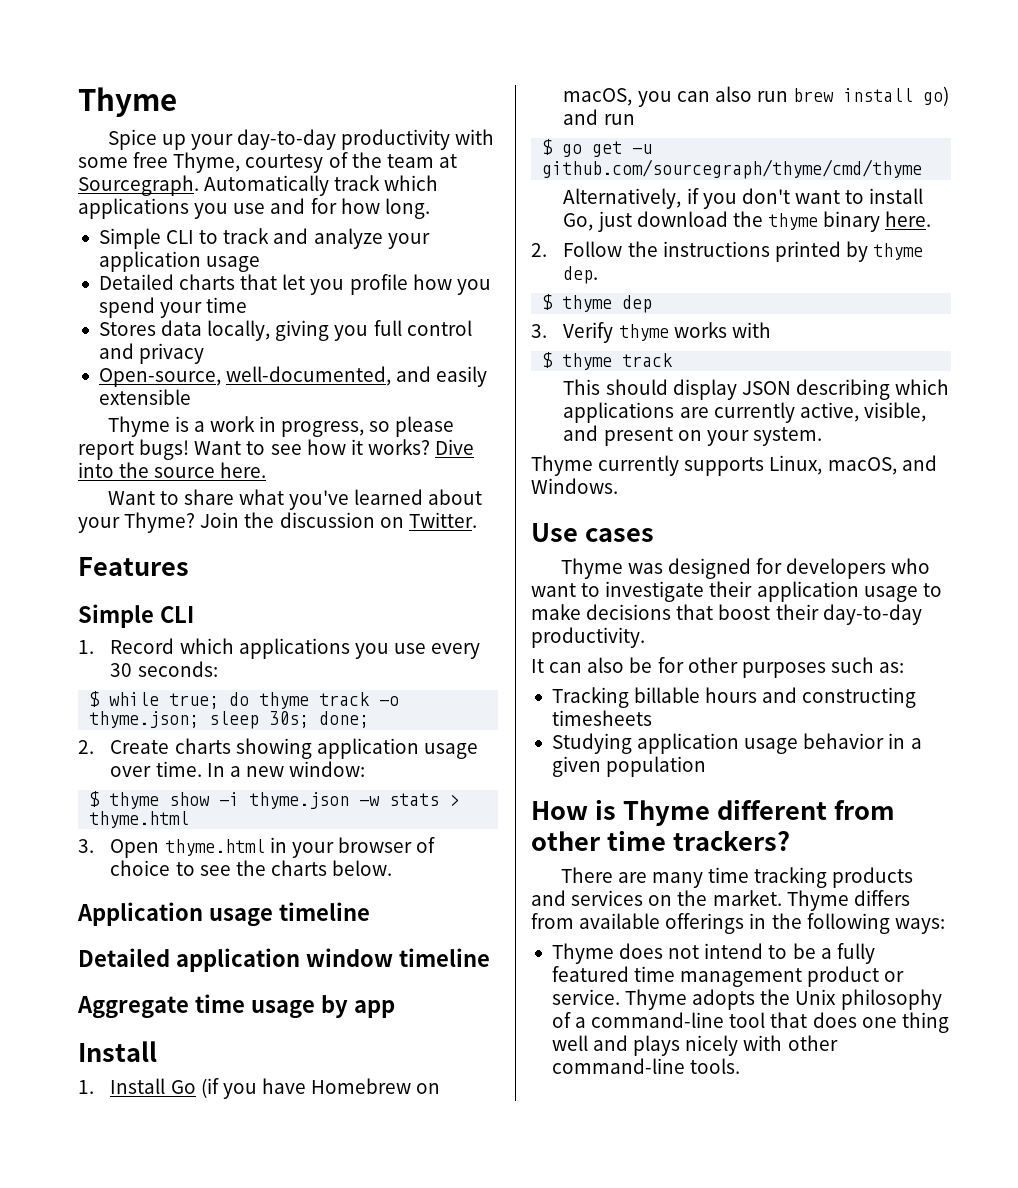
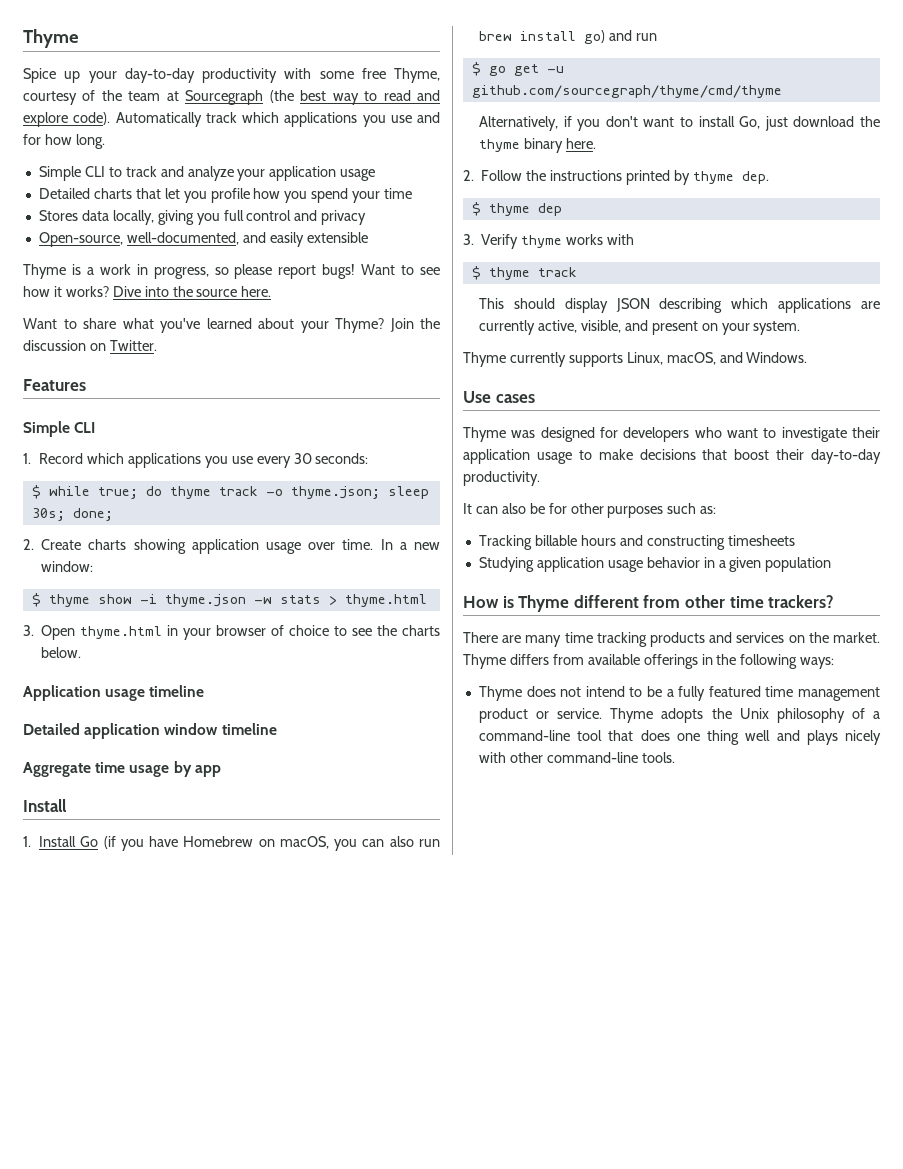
[78,175,199,196] Sourcegraph. -> [185,90,440,105] [23,112,111,127] Sourcegraph (the best way to read and explore code).

